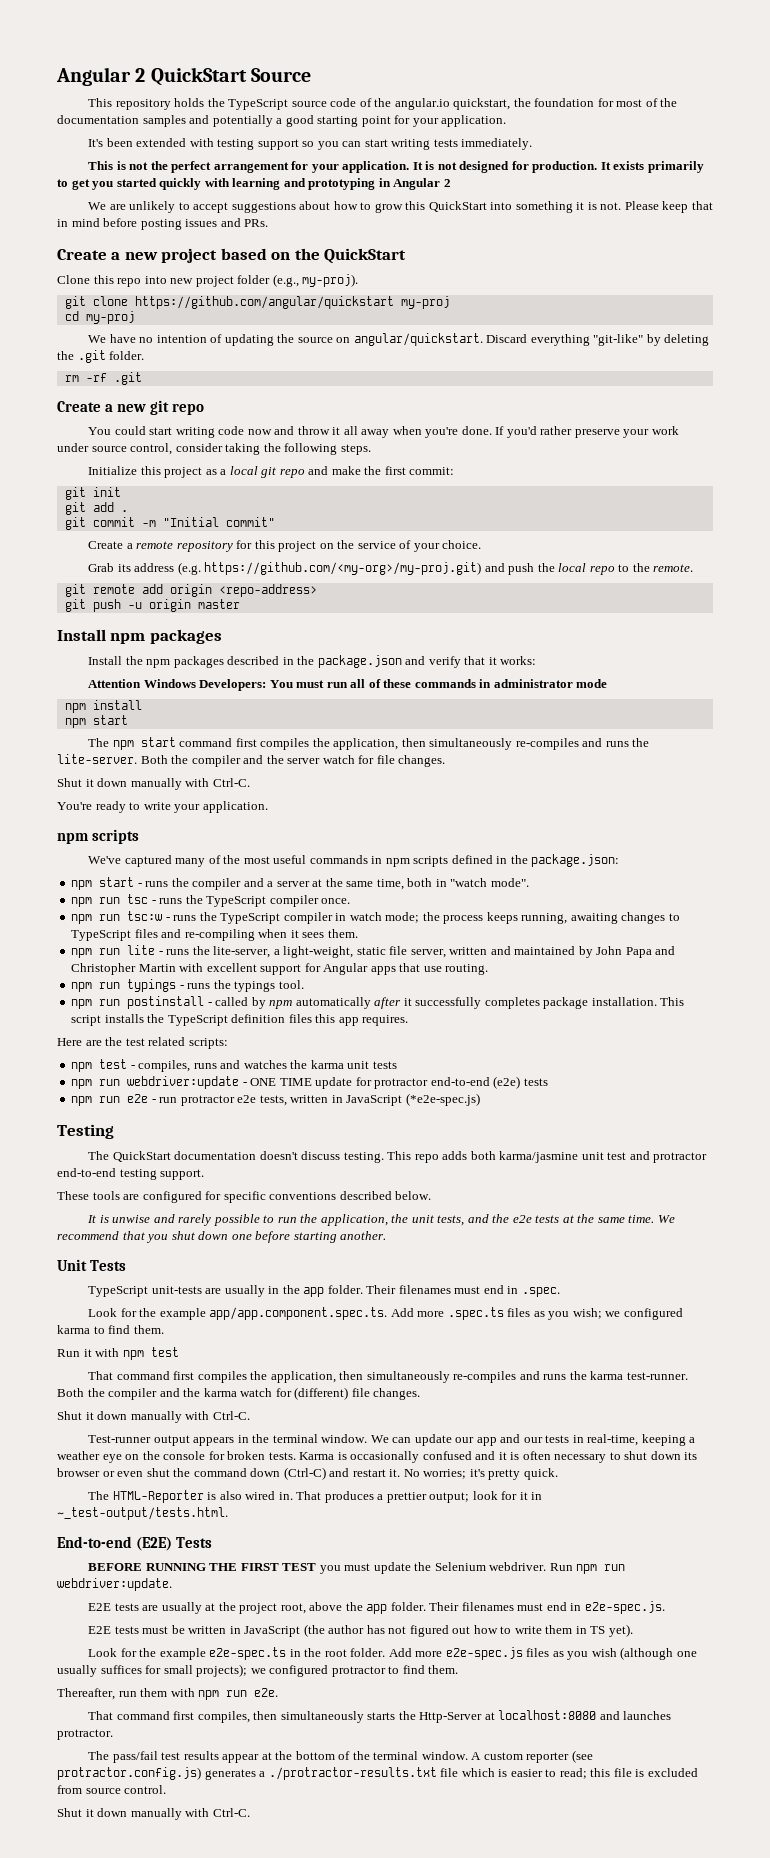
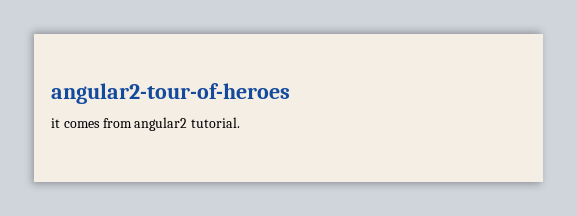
[56,67,311,86] [88,98,678,110] [57,115,507,127] [88,138,533,150] [88,161,704,173] [57,178,451,190] [88,201,713,213] [57,218,269,230] [57,248,407,264] [57,274,359,287] [64,296,450,309] [64,311,135,324] [88,333,710,346] [57,350,145,363] [64,372,142,385] [57,400,204,415] [88,426,679,438] [57,443,371,455] [88,466,455,478] [64,487,121,500] [64,502,128,515] [64,517,275,530] [88,540,482,552] [88,562,694,575] [64,584,317,597] [64,599,240,612] [57,629,222,644] [88,655,537,668] [88,679,608,691] [64,700,142,713] [64,715,128,728] [88,737,650,750] [57,754,446,767] [57,778,250,790] [57,801,268,813] [57,829,139,844] [88,854,620,867] [71,877,529,890] [71,894,351,907] [71,911,680,924] [71,929,358,941] [71,945,676,958] [71,963,489,975] [71,979,304,992] [71,996,685,1009] [71,1014,409,1026] [57,1037,228,1049] [71,1059,397,1072] [71,1076,548,1089] [71,1093,480,1106] [57,1124,114,1139] [88,1151,708,1163] [57,1168,205,1180] [57,1191,432,1203] [87,1214,675,1226] [57,1231,387,1243] [57,1259,126,1271] [88,1285,560,1297] [88,1307,683,1320] [57,1325,164,1334] [57,1347,179,1360] [88,1371,688,1383] [57,1387,421,1400] [57,1411,250,1423] [88,1434,696,1446] [57,1451,698,1463] [57,1467,558,1480] [88,1490,543,1503] [57,1507,228,1520] [57,1536,212,1551] [88,1562,626,1574] [57,1578,172,1591] [88,1601,665,1614] [88,1624,633,1637] [88,1647,697,1660] [57,1664,459,1677] [57,1688,279,1700] [88,1710,672,1723] [57,1729,113,1740] [88,1750,593,1763] [57,1767,698,1780] [57,1785,167,1794] [57,1808,250,1820] Angular 2 QuickStart Source // This repository holds the TypeScript source code of the angular.io quickstart, the foundation for most of the documentation samples and potentially a good starting point for your application. // It's been extended with testing support so you can start writing tests immediately. // This is not the perfect arrangement for your application. It is not designed for production. It exists primarily to get you started quickly with learning and prototyping in Angular 2 // We are unlikely to accept suggestions about how to grow this QuickStart into something it is not. Please keep that in mind before posting issues and PRs. // Create a new project based on the QuickStart // Clone this repo into new project folder (e.g., my-proj). // git clone https://github.com/angular/quickstart my-proj // cd my-proj // We have no intention of updating the source on angular/quickstart. Discard everything "git-like" by deleting the .git folder. // rm -rf .git // Create a new git repo // You could start writing code now and throw it all away when you're done. If you'd rather preserve your work under source control, consider taking the following steps. // Initialize this project as a local git repo and make the first commit: // git init // git add . // git commit -m "Initial commit" // Create a remote repository for this project on the service of your choice. // Grab its address (e.g. https://github.com/<my-org>/my-proj.git) and push the local repo to the remote. // git remote add origin <repo-address> // git push -u origin master // Install npm packages // Install the npm packages described in the package.json and verify that it works: // Attention Windows Developers: You must run all of these commands in administrator mode // npm install // npm start // The npm start command first compiles the application, then simultaneously re-compiles and runs the lite-server. Both the compiler and the server watch for file changes. // Shut it down manually with Ctrl-C. // You're ready to write your application. // npm scripts // We've captured many of the most useful commands in npm scripts defined in the package.json: // npm start - runs the compiler and a server at the same time, both in "watch mode". // npm run tsc - runs the TypeScript compiler once. // npm run tsc:w - runs the TypeScript compiler in watch mode; the process keeps running, awaiting changes to TypeScript files and re-compiling when it sees them. // npm run lite - runs the lite-server, a light-weight, static file server, written and maintained by John Papa and Christopher Martin with excellent support for Angular apps that use routing. // npm run typings - runs the typings tool. // npm run postinstall - called by npm automatically after it successfully completes package installation. This script installs the TypeScript definition files this app requires. // Here are the test related scripts: // npm test - compiles, runs and watches the karma unit tests // npm run webdriver:update - ONE TIME update for protractor end-to-end (e2e) tests // npm run e2e - run protractor e2e tests, written in JavaScript (*e2e-spec.js) // Testing // The QuickStart documentation doesn't discuss testing. This repo adds both karma/jasmine unit test and protractor end-to-end testing support. // These tools are configured for specific conventions described below. // It is unwise and rarely possible to run the application, the unit tests, and the e2e tests at the same time. We recommend that you shut down one before starting another. // Unit Tests // TypeScript unit-tests are usually in the app folder. Their filenames must end in .spec. // Look for the example app/app.component.spec.ts. Add more .spec.ts files as you wish; we configured karma to find them. // Run it with npm test // That command first compiles the application, then simultaneously re-compiles and runs the karma test-runner. Both the compiler and the karma watch for (different) file changes. // Shut it down manually with Ctrl-C. // Test-runner output appears in the terminal window. We can update our app and our tests in real-time, keeping a weather eye on the console for broken tests. Karma is occasionally confused and it is often necessary to shut down its browser or even shut the command down (Ctrl-C) and restart it. No worries; it's pretty quick. // The HTML-Reporter is also wired in. That produces a prettier output; look for it in ~_test-output/tests.html. // End-to-end (E2E) Tests // BEFORE RUNNING THE FIRST TEST you must update the Selenium webdriver. Run npm run webdriver:update. // E2E tests are usually at the project root, above the app folder. Their filenames must end in e2e-spec.js. // E2E tests must be written in JavaScript (the author has not figured out how to write them in TS yet). // Look for the example e2e-spec.ts in the root folder. Add more e2e-spec.js files as you wish (although one usually suffices for small projects); we configured protractor to find them. // Thereafter, run them with npm run e2e. // That command first compiles, then simultaneously starts the Http-Server at localhost:8080 and launches protractor. // The pass/fail test results appear at the bottom of the terminal window. A custom reporter (see protractor.config.js) generates a ./protractor-results.txt file which is easier to read; this file is excluded from source control. // Shut it down manually with Ctrl-C. -> [51,83,290,104] [51,117,241,131] angular2-tour-of-heroes // it comes from angular2 tutorial.

